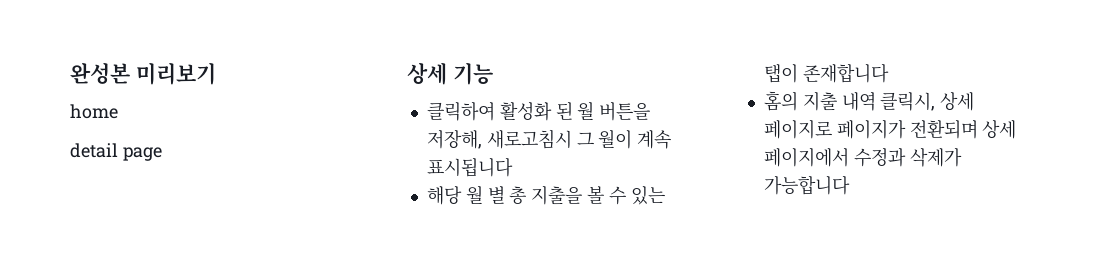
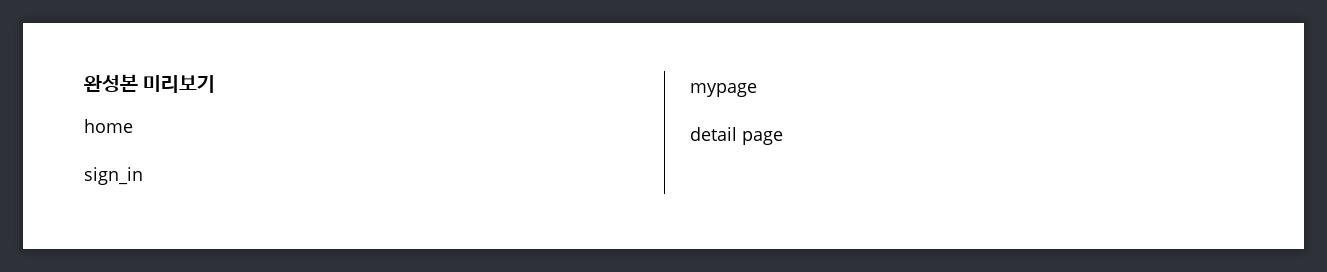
(118, 111) none -> [84,167,143,185] [690,83,757,97] // sign_in // mypage
[407,62,493,85] [426,102,651,121] [426,129,672,149] [426,157,513,177] [426,185,665,205] [763,63,889,83] [763,91,975,111] [763,119,1017,139] [763,147,962,167] [763,175,850,195] // 상세 기능 // 클릭하여 활성화 된 월 버튼을 저장해, 새로고침시 그 월이 계속 표시됩니다 // 해당 월 별 총 지출을 볼 수 있는 탭이 존재합니다 // 홈의 지출 내역 클릭시, 상세 페이지로 페이지가 전환되며 상세 페이지에서 수정과 삭제가 가능합니다 -> (783, 138) none

